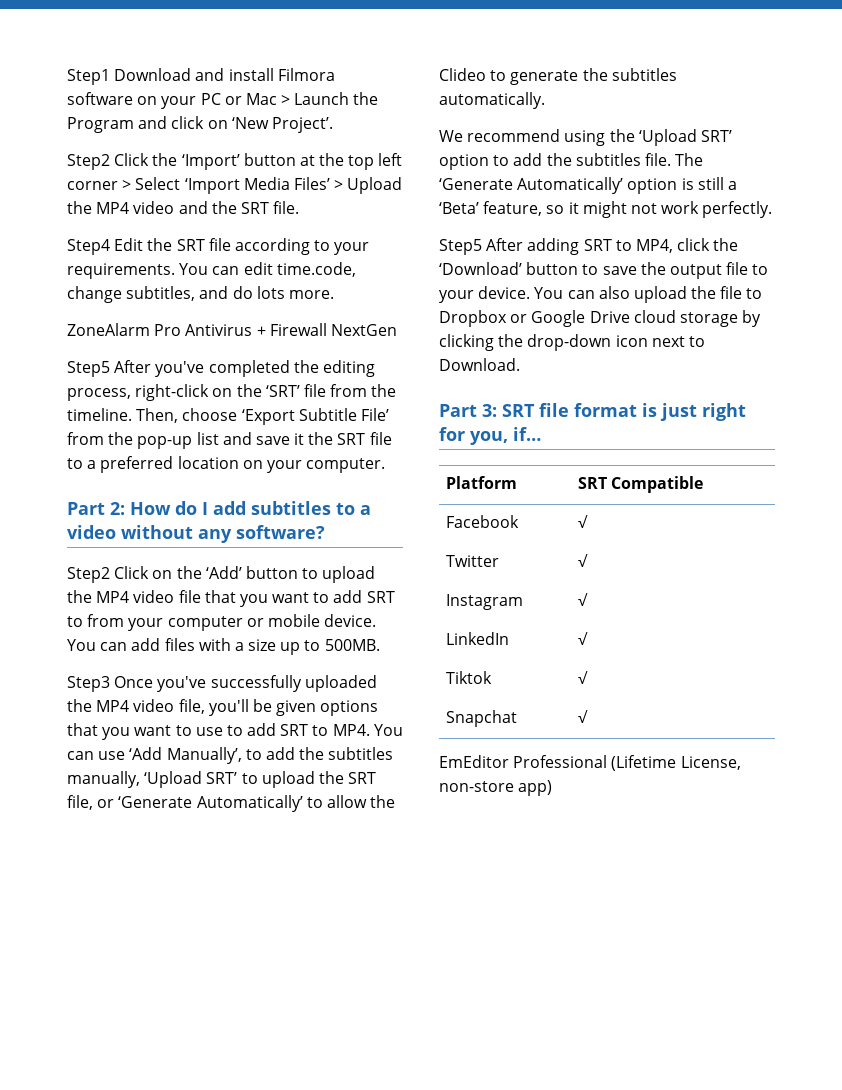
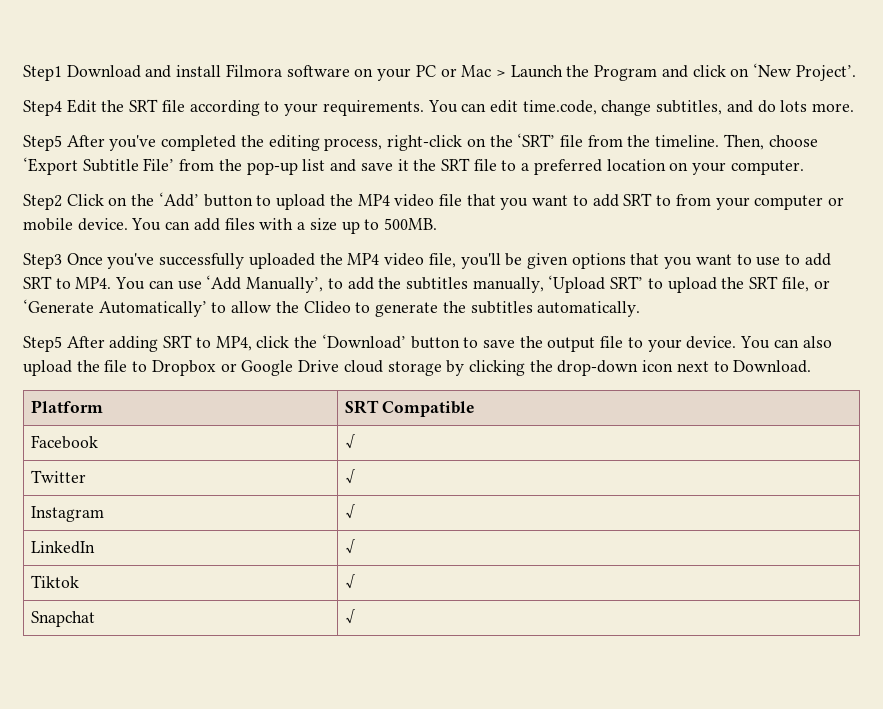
[67,153,403,170] [67,177,403,194] [67,201,300,214] // Step2 Click the ‘Import’ button at the top left corner > Select ‘Import Media Files’ > Upload the MP4 video and the SRT file. -> (856, 73) none
[67,323,397,336] // ZoneAlarm Pro Antivirus + Firewall NextGen -> (855, 107) none
[67,501,371,515] [67,525,325,543] // Part 2: How do I add subtitles to a video without any software? -> (804, 167) none
[439,129,732,146] [439,153,704,170] [439,177,737,194] [439,201,773,218] // We recommend using the ‘Upload SRT’ option to add the subtitles file. The ‘Generate Automatically’ option is still a ‘Beta’ feature, so it might not work perfectly. -> (641, 309) none
[439,403,746,421] [439,427,541,445] // Part 3: SRT file format is just right for you, if… -> (812, 366) none
[439,755,741,771] [439,780,553,796] // EmEditor Professional (Lifetime License, non-store app) -> (355, 616) none

